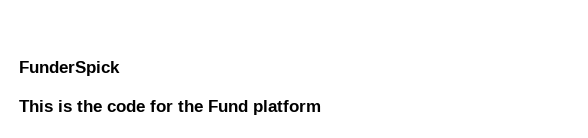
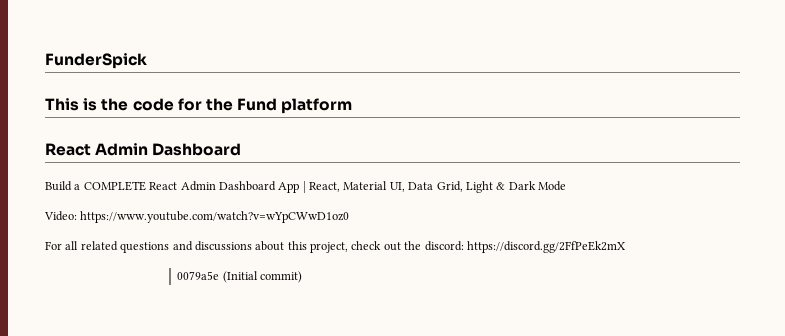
(321, 107) none -> [45,143,242,156] [45,181,566,193] [44,211,350,223] [45,241,626,253] [177,271,303,283] // React Admin Dashboard // Build a COMPLETE React Admin Dashboard App | React, Material UI, Data Grid, Light & Dark Mode // Video: https://www.youtube.com/watch?v=wYpCWwD1oz0 // For all related questions and discussions about this project, check out the discord: https://discord.gg/2FfPeEk2mX // 0079a5e (Initial commit)

